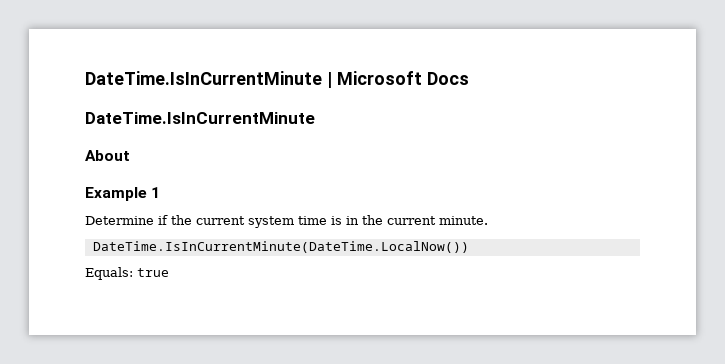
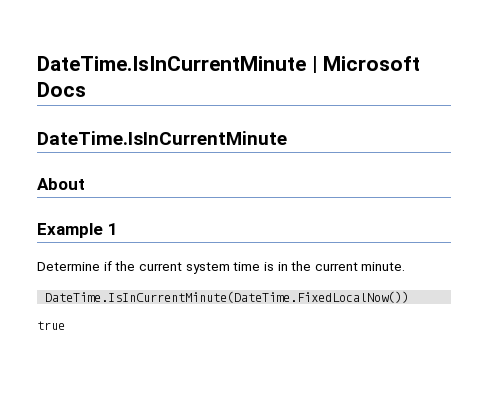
[92,241,469,253] [85,267,133,280] DateTime.IsInCurrentMinute(DateTime.LocalNow()) // Equals: -> [45,291,410,303] DateTime.IsInCurrentMinute(DateTime.FixedLocalNow()) //

